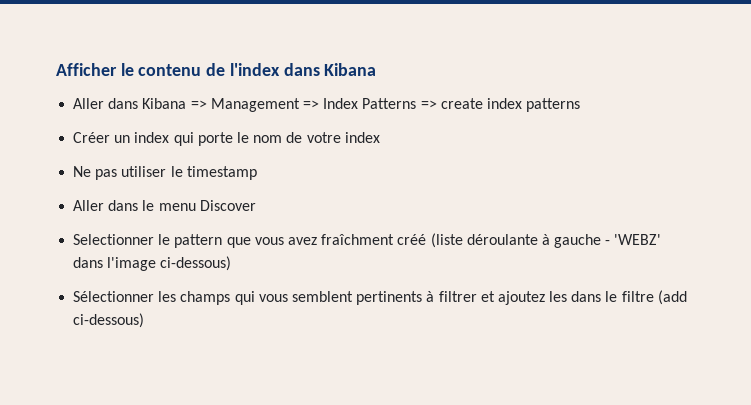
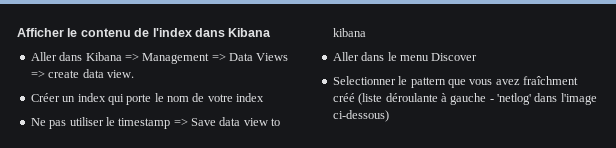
[323,98,581,112] Index Patterns => create index patterns -> [229,53,289,61] [30,69,134,78] Data Views => create data view.
(257, 173) none -> [173,117,281,126] [332,28,366,37] => Save data view to kibana
[614,234,662,245] 'WEBZ' -> [497,93,531,105] 'netlog'
[73,290,687,305] [73,313,145,328] // Sélectionner les champs qui vous semblent pertinents à filtrer et ajoutez les dans le filtre (add ci-dessous) -> (389, 116) none

